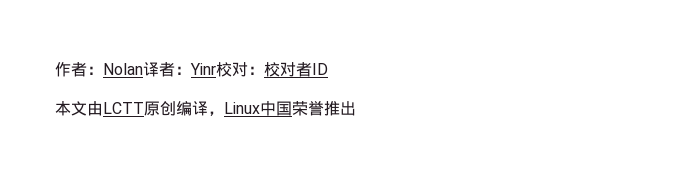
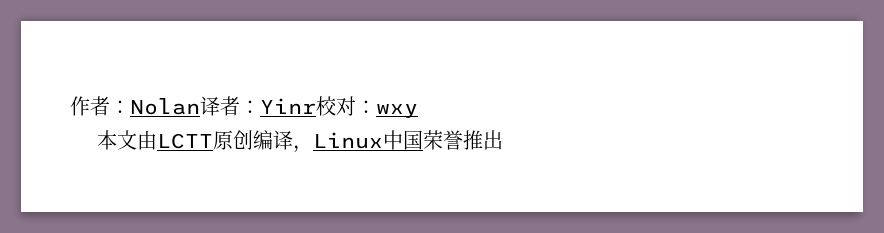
[264,62,328,77] 校对者ID -> [376,104,418,118] wxy

